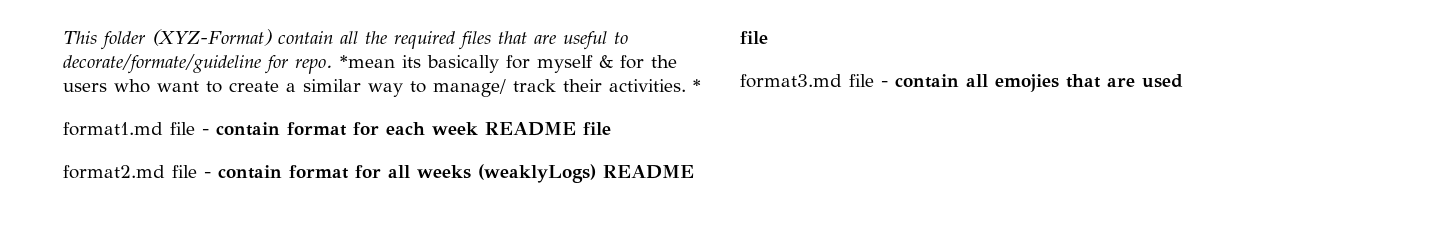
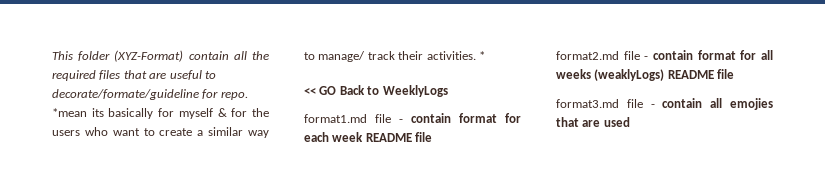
(701, 85) none -> [304,85,448,97] // << GO Back to WeeklyLogs

